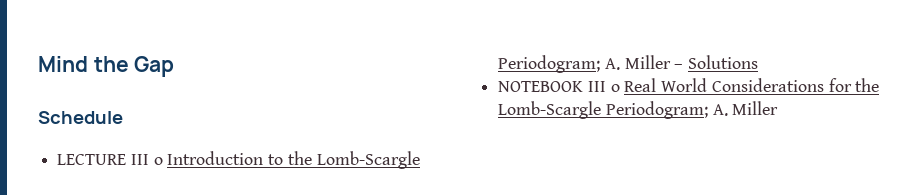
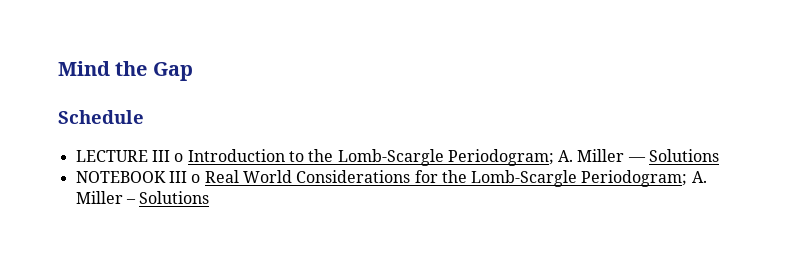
[674,64,684,69] – -> [627,157,646,162] —
(779, 108) none -> [125,191,210,204] – Solutions

